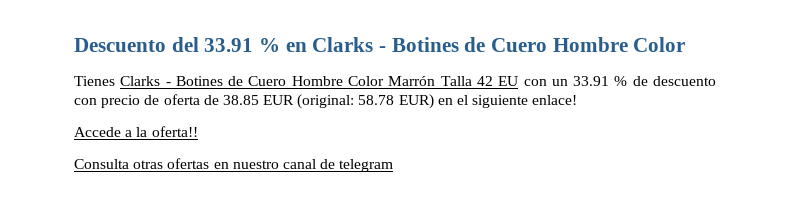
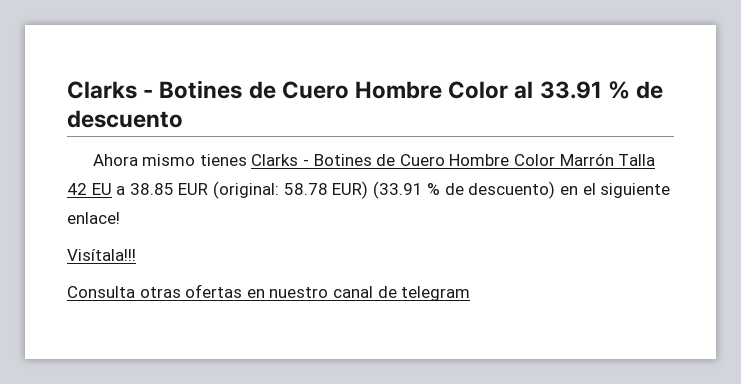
[74,37,686,52] [74,76,115,86] Descuento del 33.91 % en Clarks - Botines de Cuero Hombre Color // Tienes -> [67,80,664,99] [67,110,183,128] [92,154,247,166] Clarks - Botines de Cuero Hombre Color al 33.91 % de descuento // Ahora mismo tienes
[523,76,716,86] [74,94,219,108] con un 33.91 % de descuento con precio de oferta de -> [116,186,126,195] a
(434, 101) none -> [372,181,556,199] (33.91 % de descuento)
[74,126,198,137] Accede a la oferta!! -> [67,249,136,261] Visítala!!!

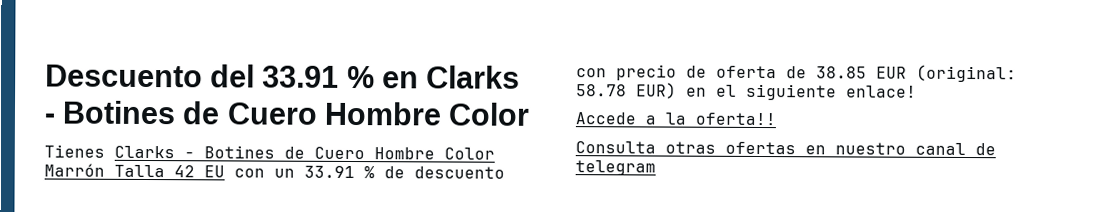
[67,80,664,99] [67,110,183,128] [92,154,247,166] Clarks - Botines de Cuero Hombre Color al 33.91 % de descuento // Ahora mismo tienes -> [45,64,521,89] [44,100,531,126] [44,144,105,158] Descuento del 33.91 % en Clarks - Botines de Cuero Hombre Color // Tienes
[116,186,126,195] a -> [234,165,505,179] [576,64,807,81] con un 33.91 % de descuento con precio de oferta de
[372,181,556,199] (33.91 % de descuento) -> (677, 90) none
[67,249,136,261] Visítala!!! -> [575,112,776,126] Accede a la oferta!!

